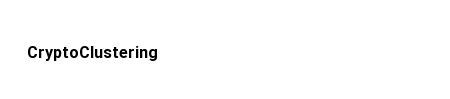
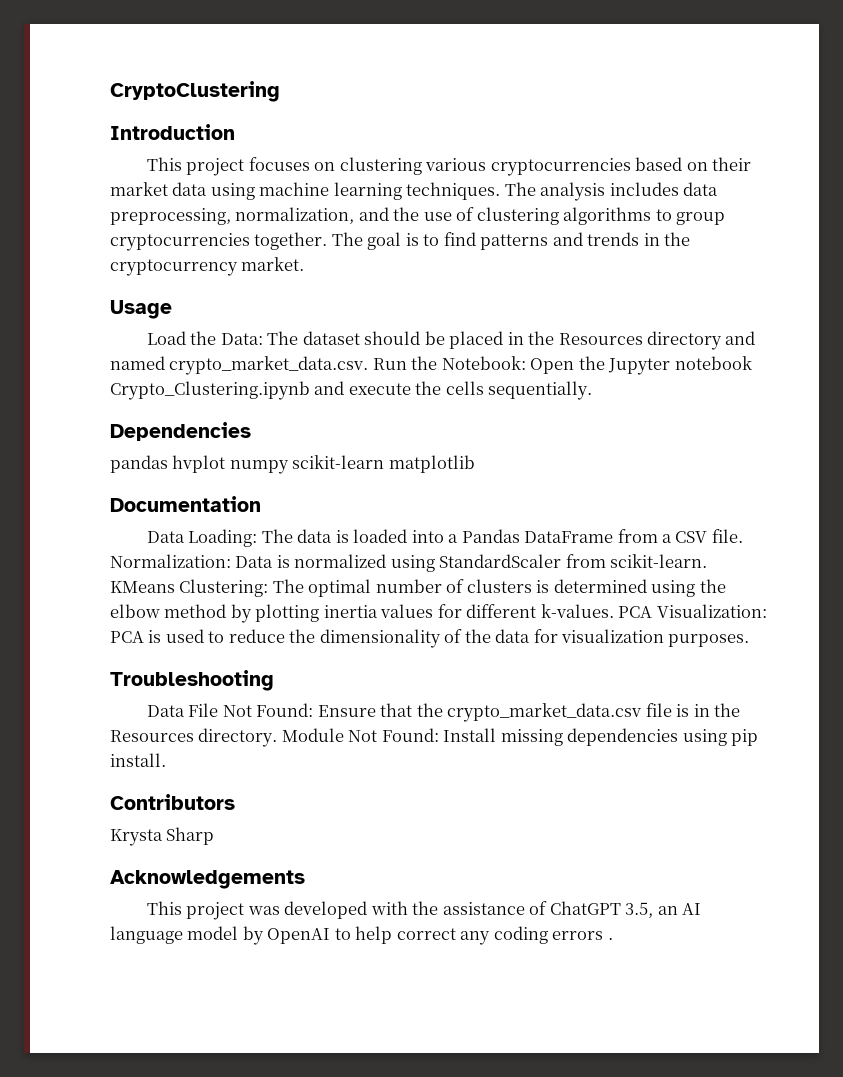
(158, 53) none -> [110,124,235,140] [146,157,752,176] [110,182,719,201] [110,207,726,225] [110,232,691,251] [110,257,305,276] [110,300,172,319] [146,331,756,350] [110,356,752,375] [110,381,593,400] [110,422,251,441] [110,455,475,474] [110,496,261,512] [146,529,743,547] [110,554,708,572] [110,579,726,597] [110,604,767,623] [110,629,750,648] [110,670,274,691] [146,703,740,722] [110,728,759,747] [110,753,166,767] [110,794,235,810] [110,827,215,846] [110,870,305,889] [146,901,701,920] [110,926,613,945] // Introduction // This project focuses on clustering various cryptocurrencies based on their market data using machine learning techniques. The analysis includes data preprocessing, normalization, and the use of clustering algorithms to group cryptocurrencies together. The goal is to find patterns and trends in the cryptocurrency market. // Usage // Load the Data: The dataset should be placed in the Resources directory and named crypto_market_data.csv. Run the Notebook: Open the Jupyter notebook Crypto_Clustering.ipynb and execute the cells sequentially. // Dependencies // pandas hvplot numpy scikit-learn matplotlib // Documentation // Data Loading: The data is loaded into a Pandas DataFrame from a CSV file. Normalization: Data is normalized using StandardScaler from scikit-learn. KMeans Clustering: The optimal number of clusters is determined using the elbow method by plotting inertia values for different k-values. PCA Visualization: PCA is used to reduce the dimensionality of the data for visualization purposes. // Troubleshooting // Data File Not Found: Ensure that the crypto_market_data.csv file is in the Resources directory. Module Not Found: Install missing dependencies using pip install. // Contributors // Krysta Sharp // Acknowledgements // This project was developed with the assistance of ChatGPT 3.5, an AI language model by OpenAI to help correct any coding errors .

